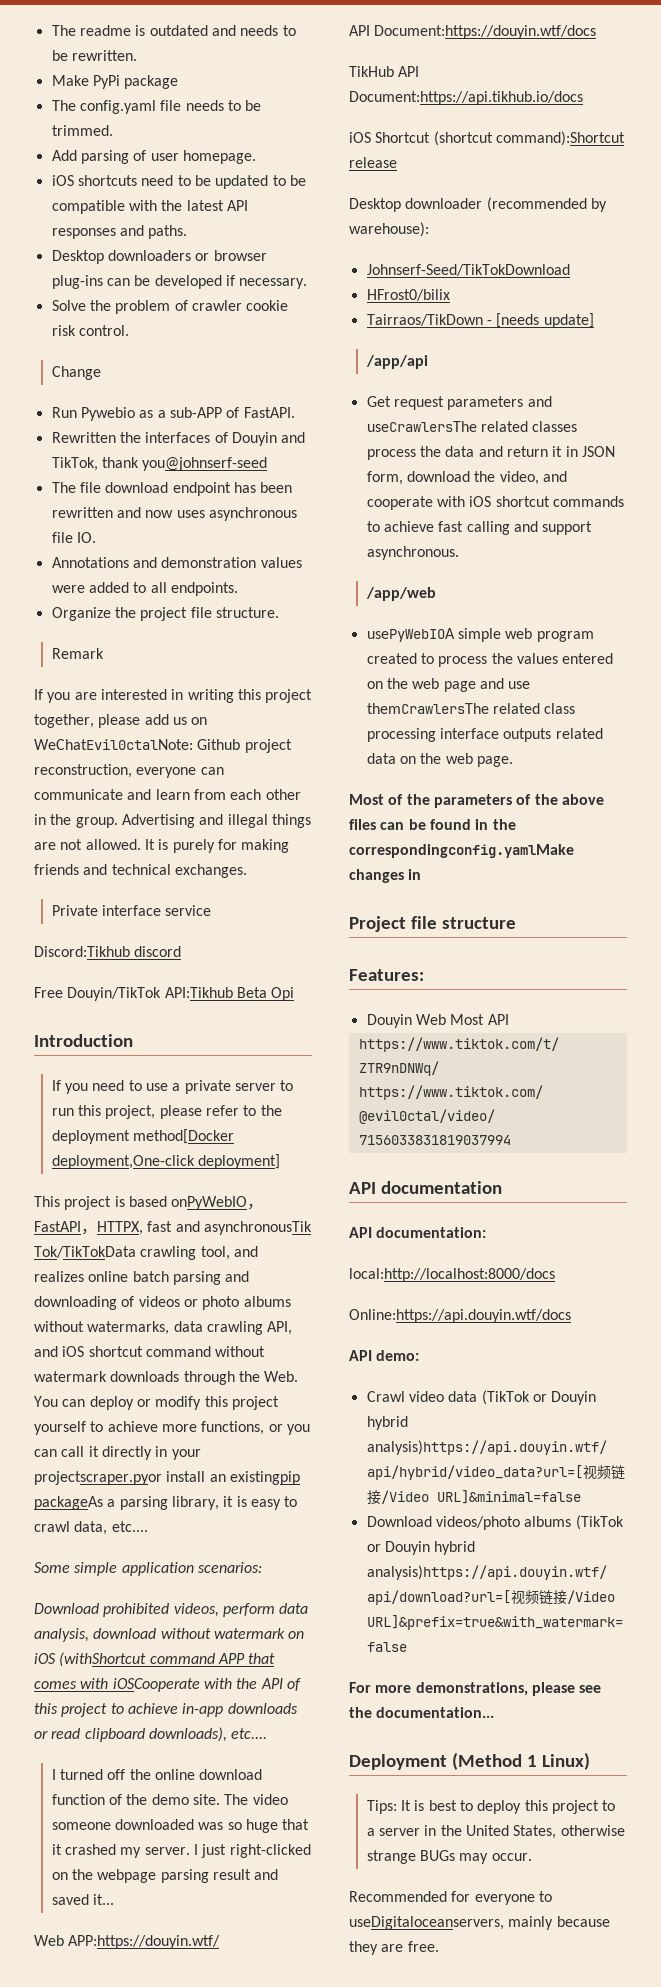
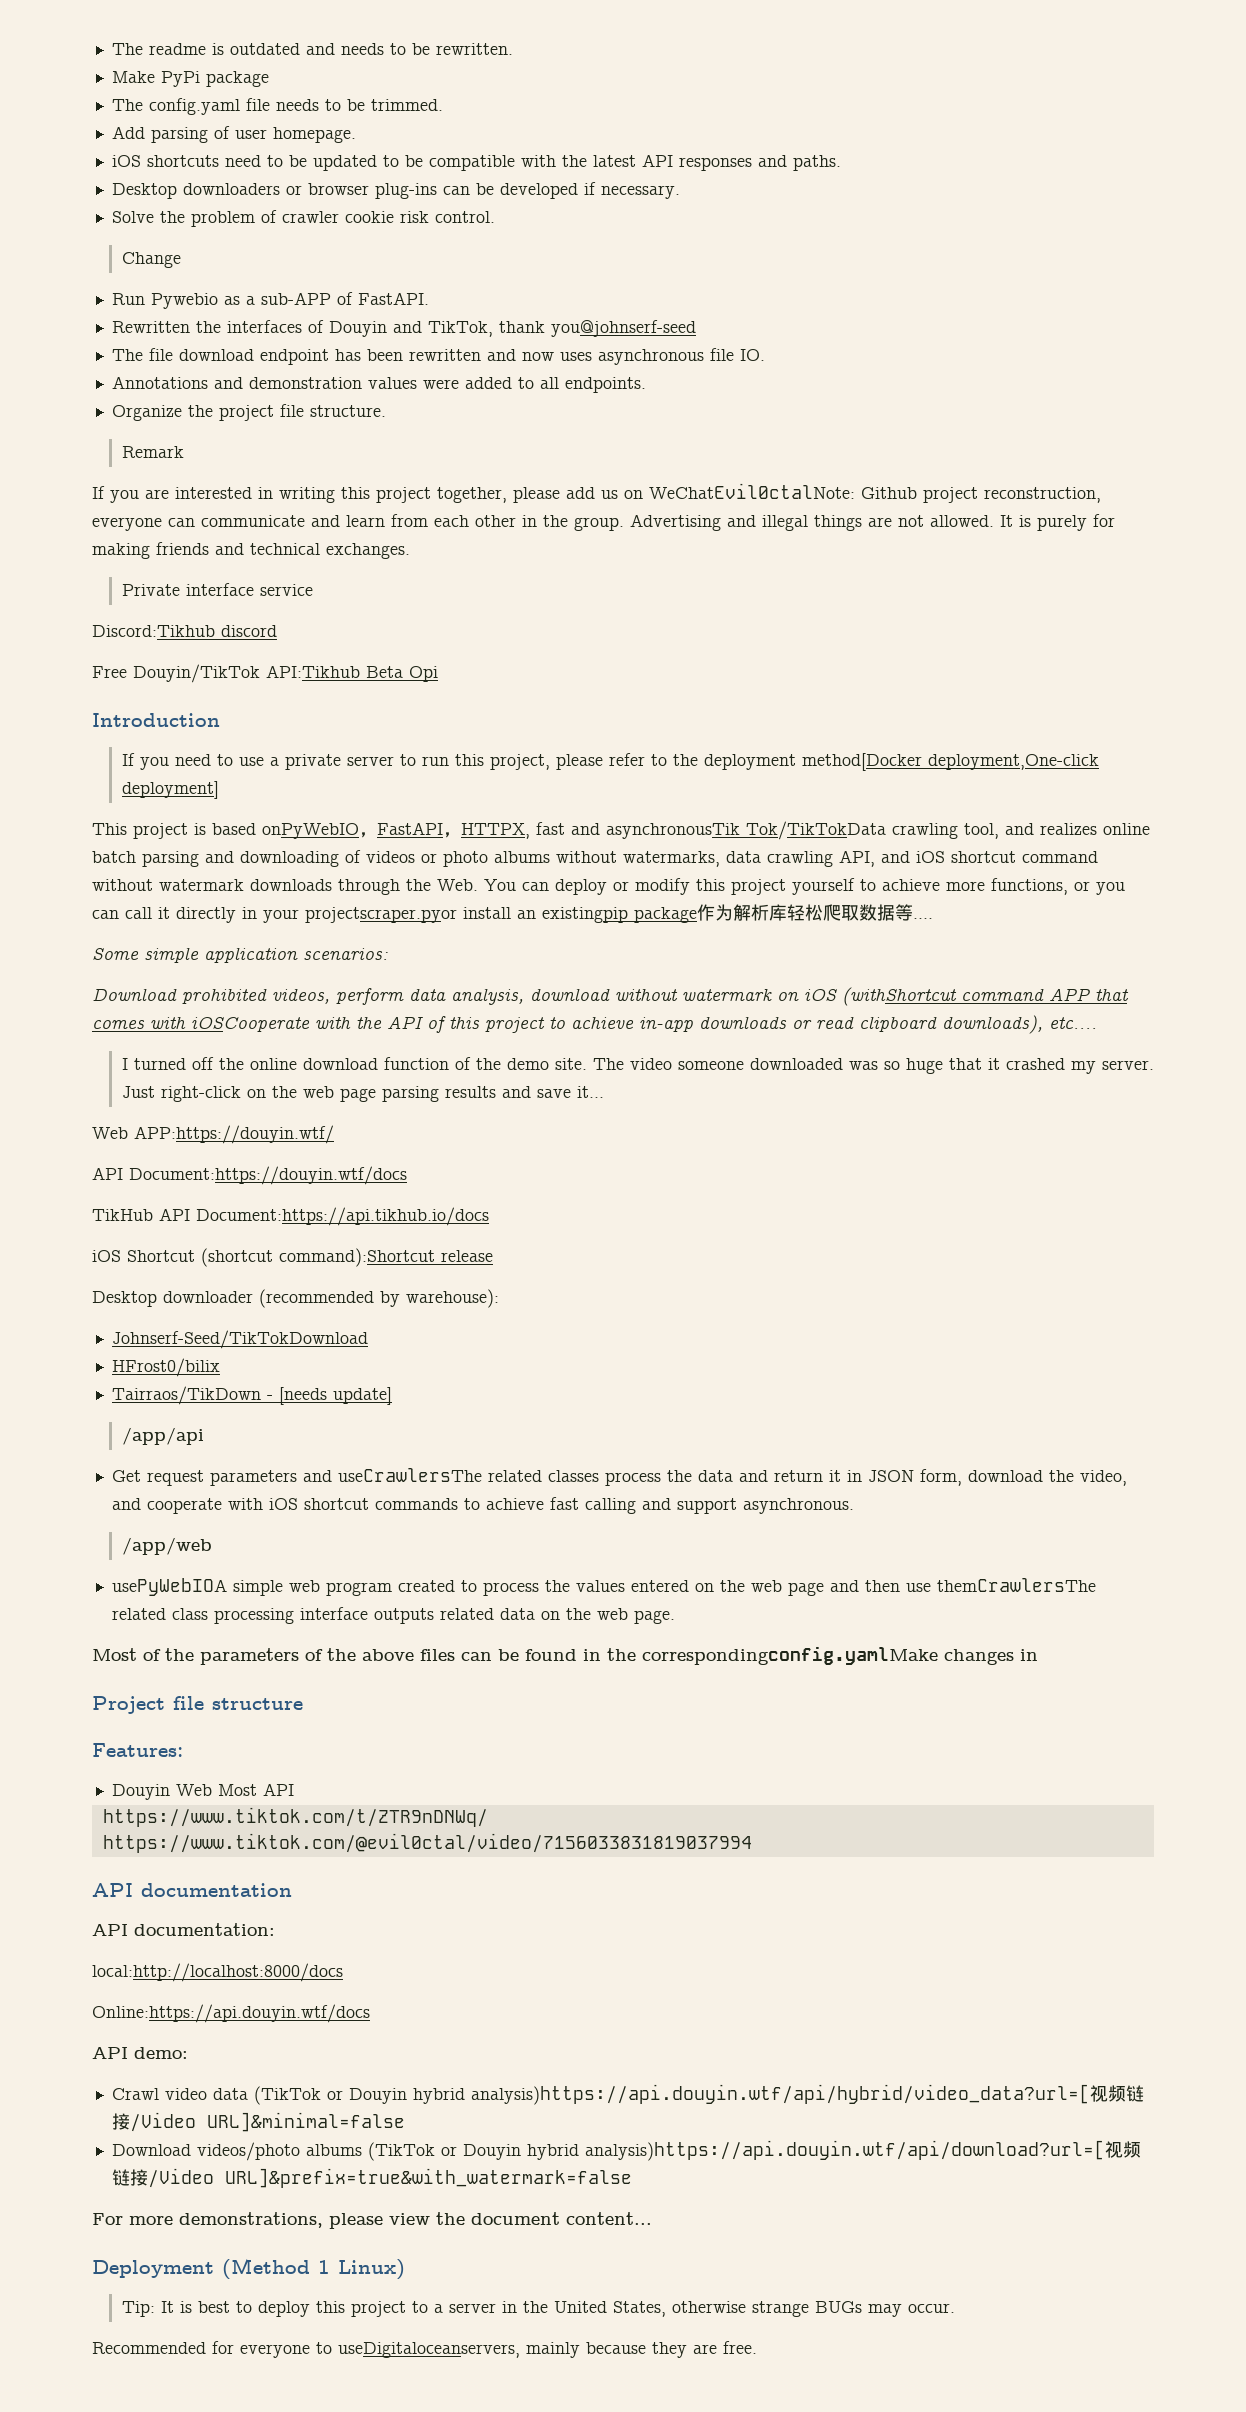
[34,1496,298,1510] [34,1521,148,1535] packageAs a parsing library, it is easy to crawl data, etc.... -> [634,904,933,923] package作为解析库轻松爬取数据等....
[194,1844,311,1858] [51,1869,279,1883] [51,1894,89,1905] I just right-clicked on the webpage parsing result and saved -> [121,1086,571,1102] Just right-click on the web page parsing results and save
(504, 683) none -> [864,1580,900,1592] then
[579,1685,602,1693] [349,1707,495,1718] see the documentation... -> [389,2212,652,2225] view the document content...
[366,1800,397,1814] Tips: -> [121,2301,155,2317] Tip:

